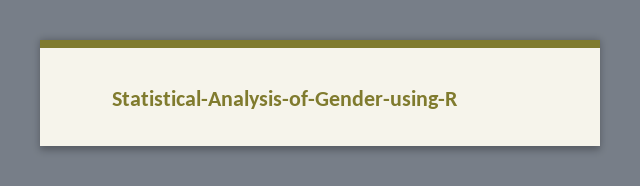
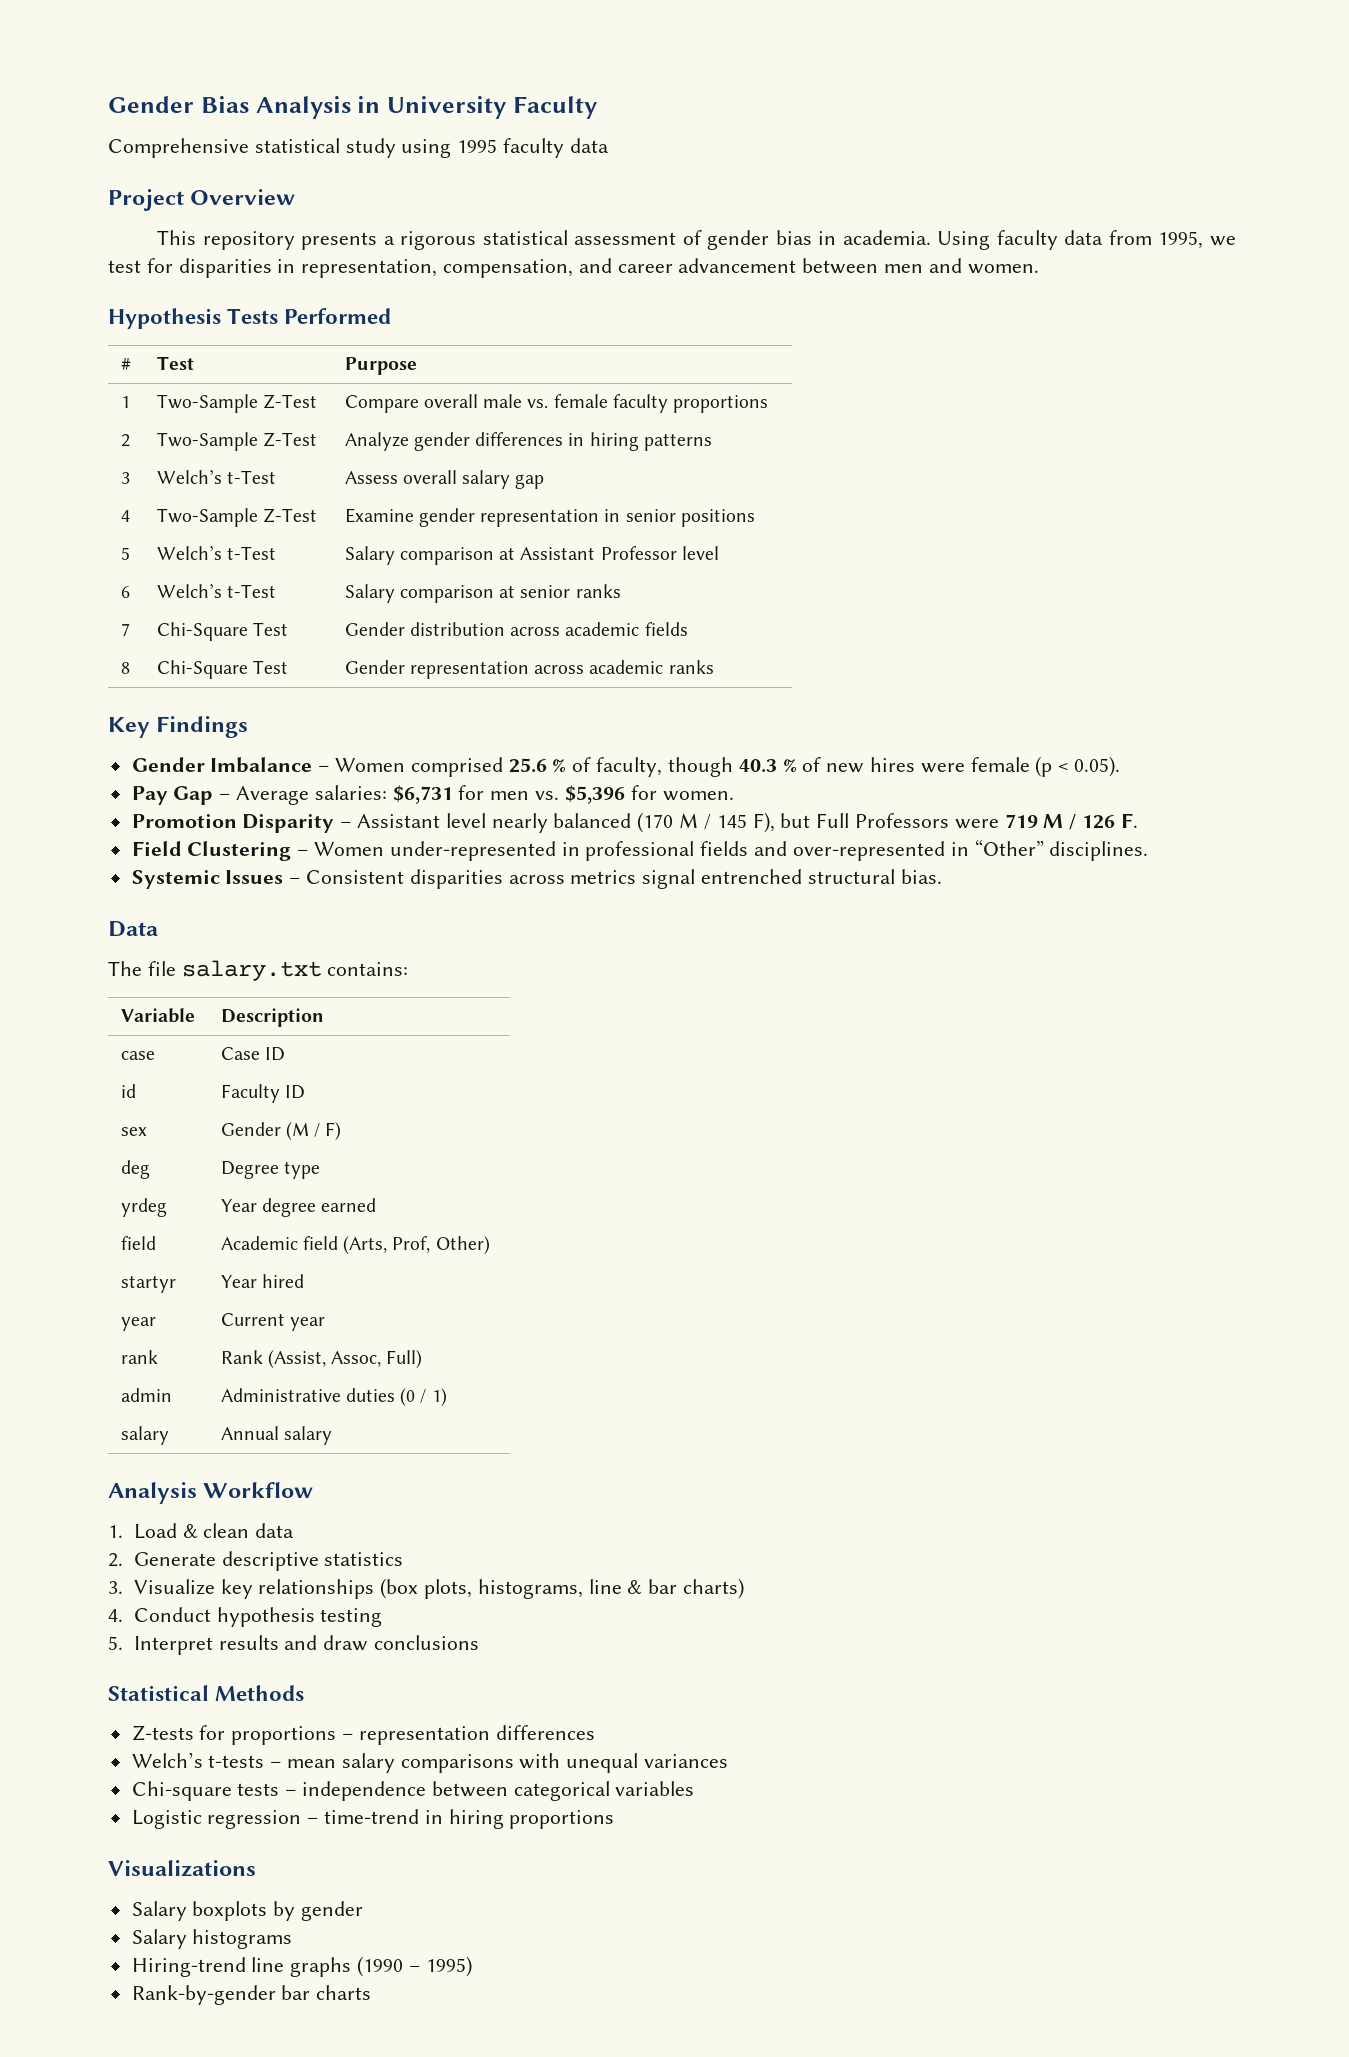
[112,90,458,109] Statistical-Analysis-of-Gender-using-R -> [108,96,597,119] [108,138,609,158] [108,189,296,211] [157,230,1237,250] [108,258,1039,278] [108,308,392,329] [120,358,131,370] [156,356,194,370] [344,357,417,375] [120,396,130,408] [156,394,317,413] [344,394,769,413] [120,434,130,447] [156,432,317,451] [344,432,712,451] [120,472,130,484] [156,470,276,484] [344,470,545,489] [120,510,130,522] [156,508,317,527] [344,508,755,527] [120,547,130,560] [156,546,276,560] [344,546,719,565] [120,586,130,598] [156,584,276,598] [344,584,621,603] [120,623,130,636] [156,622,288,641] [344,622,688,636] [120,662,130,674] [156,660,288,679] [344,660,714,679] [108,716,249,738] [131,756,1120,777] [131,785,734,805] [131,812,1138,833] [131,839,1149,861] [131,869,942,889] [108,921,158,937] [108,960,409,981] [120,1008,195,1023] [220,1008,324,1027] [120,1051,155,1060] [220,1047,285,1061] [120,1084,136,1098] [220,1084,305,1103] [120,1127,147,1136] [220,1122,342,1140] [120,1160,150,1179] [220,1161,320,1179] [120,1198,167,1217] [220,1198,377,1217] [120,1236,156,1250] [220,1236,490,1254] [120,1275,176,1293] [220,1274,304,1288] [120,1317,156,1331] [220,1313,325,1331] [120,1350,158,1364] [220,1350,423,1368] [120,1388,172,1402] [220,1388,447,1406] [120,1426,169,1445] [220,1426,332,1445] [108,1482,314,1504] [108,1523,295,1539] [108,1551,404,1571] [108,1578,744,1599] [108,1607,383,1627] [108,1635,479,1655] [108,1685,305,1701] [131,1725,595,1745] [131,1752,729,1773] [131,1781,695,1801] [131,1809,615,1829] [108,1860,256,1877] [131,1901,364,1921] [131,1929,293,1949] [131,1956,472,1977] [131,1985,372,2005] Gender Bias Analysis in University Faculty // Comprehensive statistical study using 1995 faculty data // Project Overview // This repository presents a rigorous statistical assessment of gender bias in academia. Using faculty data from 1995, we test for disparities in representation, compensation, and career advancement between men and women. // Hypothesis Tests Performed // # | Test | Purpose // 1 | Two‑Sample Z‑Test | Compare overall male vs. female faculty proportions // 2 | Two‑Sample Z‑Test | Analyze gender differences in hiring patterns // 3 | Welch’s t‑Test | Assess overall salary gap // 4 | Two‑Sample Z‑Test | Examine gender representation in senior positions // 5 | Welch’s t‑Test | Salary comparison at Assistant Professor level // 6 | Welch’s t‑Test | Salary comparison at senior ranks // 7 | Chi‑Square Test | Gender distribution across academic fields // 8 | Chi‑Square Test | Gender representation across academic ranks // Key Findings // Gender Imbalance – Women comprised 25.6 % of faculty, though 40.3 % of new hires were female (p < 0.05). // Pay Gap – Average salaries: $6,731 for men vs. $5,396 for women. // Promotion Disparity – Assistant level nearly balanced (170 M / 145 F), but Full Professors were 719 M / 126 F. // Field Clustering – Women under‑represented in professional fields and over‑represented in “Other” disciplines. // Systemic Issues – Consistent disparities across metrics signal entrenched structural bias. // Data // The file salary.txt contains: // Variable | Description // case | Case ID // id | Faculty ID // sex | Gender (M / F) // deg | Degree type // yrdeg | Year degree earned // field | Academic field (Arts, Prof, Other) // startyr | Year hired // year | Current year // rank | Rank (Assist, Assoc, Full) // admin | Administrative duties (0 / 1) // salary | Annual salary // Analysis Workflow // 1. Load & clean data // 2. Generate descriptive statistics // 3. Visualize key relationships (box plots, histograms, line & bar charts) // 4. Conduct hypothesis testing // 5. Interpret results and draw conclusions // Statistical Methods // Z‑tests for proportions – representation differences // Welch’s t‑tests – mean salary comparisons with unequal variances // Chi‑square tests – independence between categorical variables // Logistic regression – time‑trend in hiring proportions // Visualizations // Salary boxplots by gender // Salary histograms // Hiring‑trend line graphs (1990 – 1995) // Rank‑by‑gender bar charts

